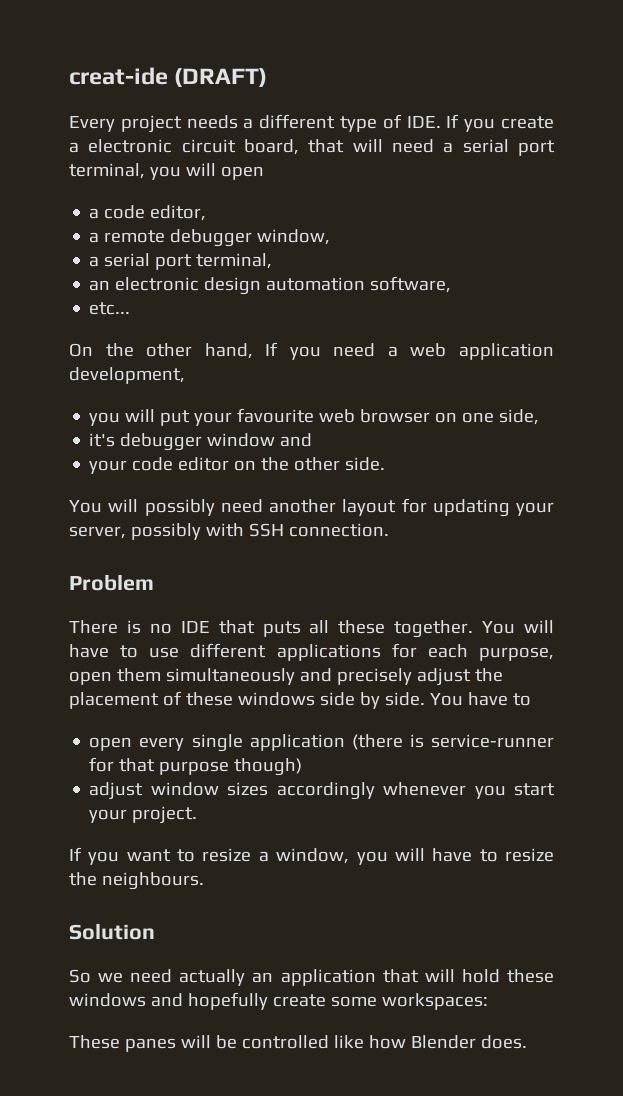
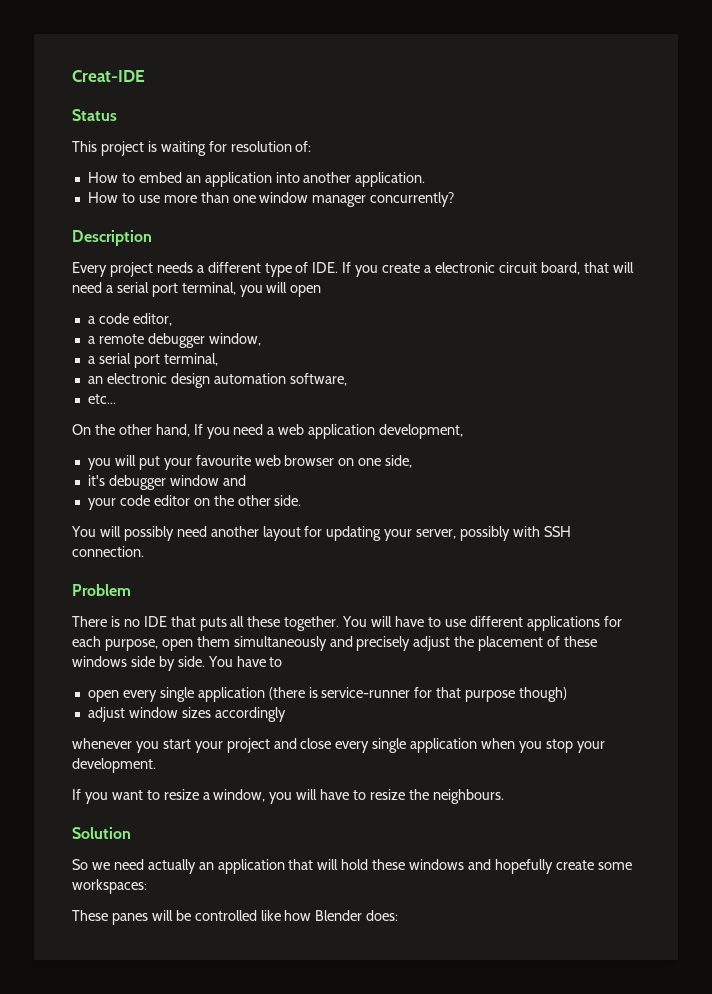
[69,67,268,87] creat-ide (DRAFT) -> [72,70,145,82] [72,109,117,121] [72,141,312,156] [87,172,426,187] [87,192,455,207] [72,230,152,246] Creat-IDE // Status // This project is waiting for resolution of: // How to embed an application into another application. // How to use more than one window manager concurrently? // Description
(375, 791) none -> (286, 714) //
[132,806,198,824] project. -> [226,738,605,753] [72,758,156,773] project and close every single application when you stop your development.
[480,1035,527,1049] does. -> [366,910,399,921] does:

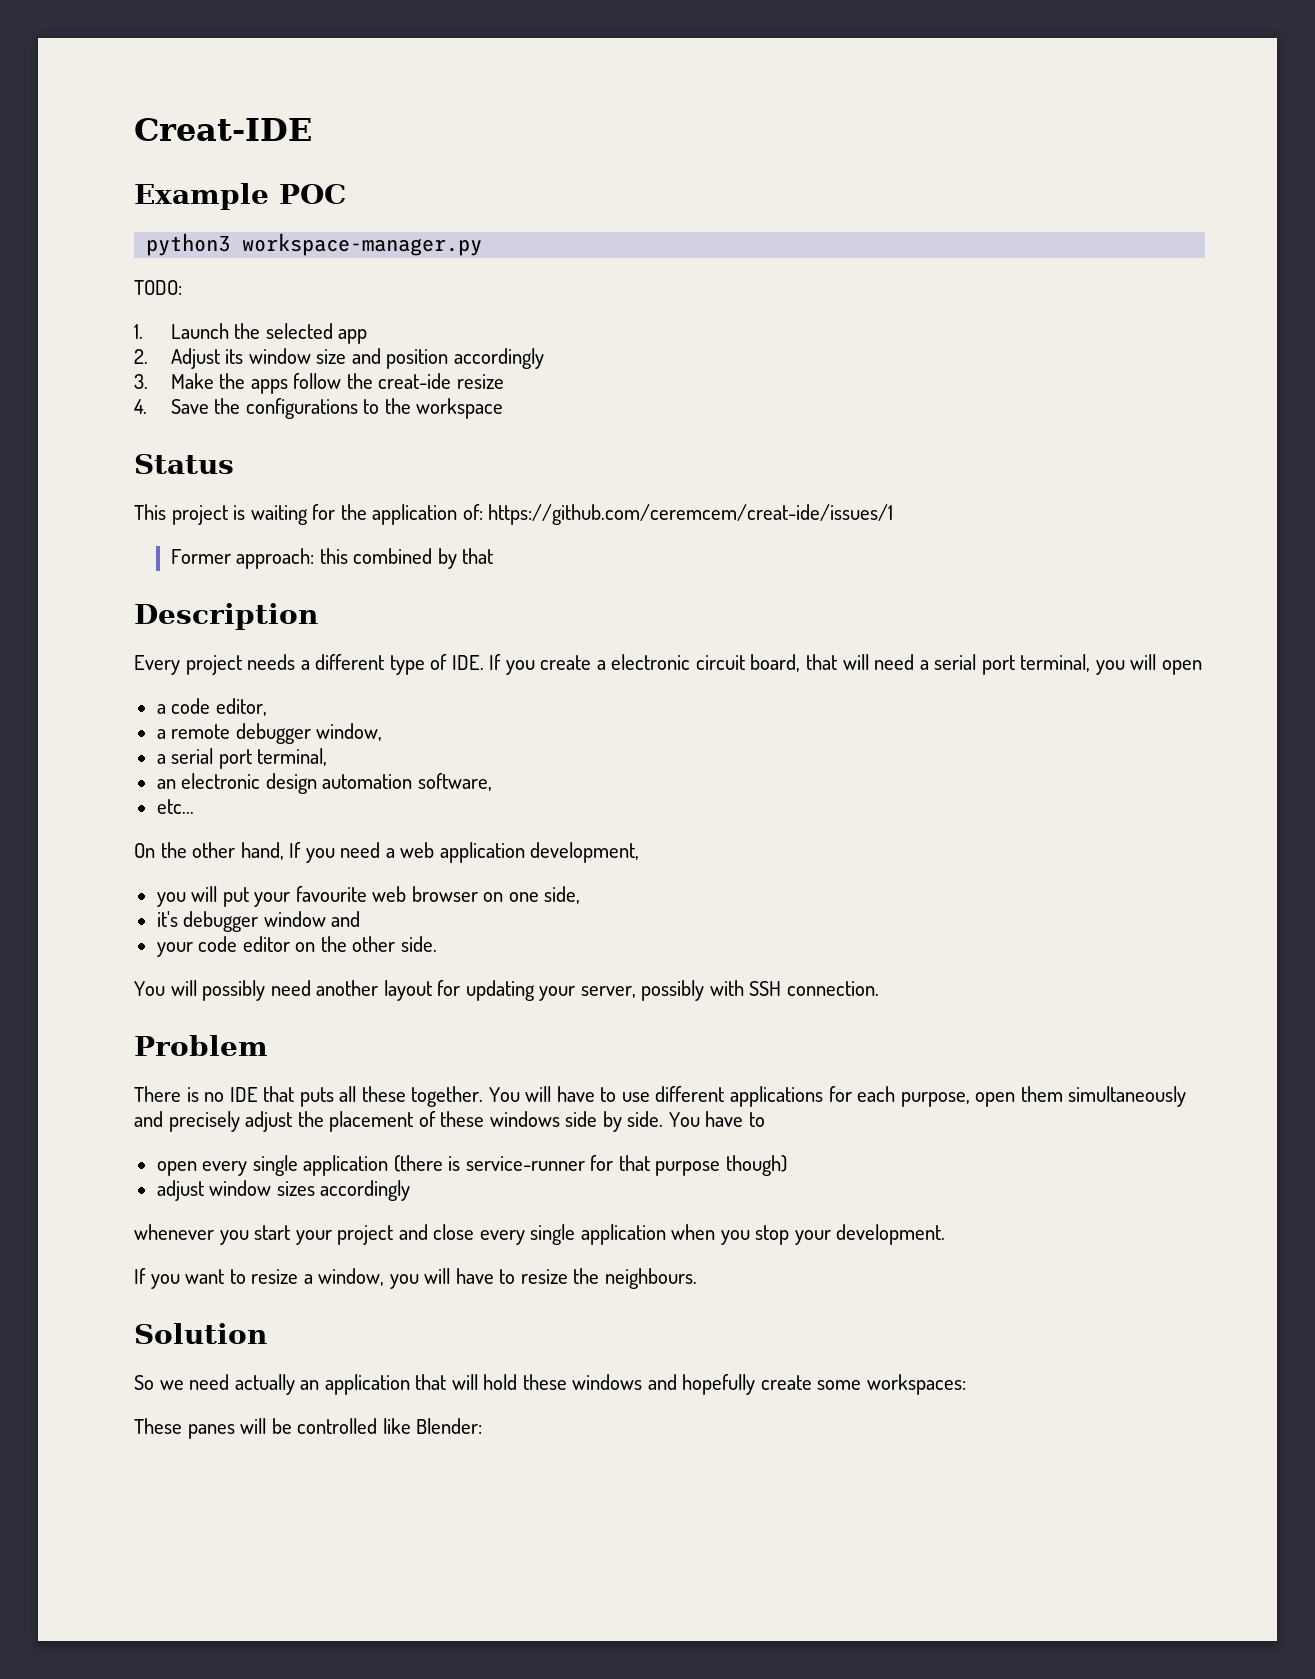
(145, 76) none -> [134,183,346,210] [146,233,483,256] [134,280,182,295] [134,323,368,344] [134,348,545,369] [134,373,504,394] [134,398,504,419] // Example POC // python3 workspace-manager.py // TODO: // 1. Launch the selected app // 2. Adjust its window size and position accordingly // 3. Make the apps follow the creat-ide resize // 4. Save the configurations to the workspace
[230,141,292,152] resolution -> [340,504,458,525] the application
[87,172,426,187] [87,192,455,207] // How to embed an application into another application. // How to use more than one window manager concurrently? -> [488,504,894,525] [170,548,494,569] https://github.com/ceremcem/creat-ide/issues/1 // Former approach: this combined by that
[284,910,399,921] how Blender does: -> [416,1418,483,1434] Blender:

